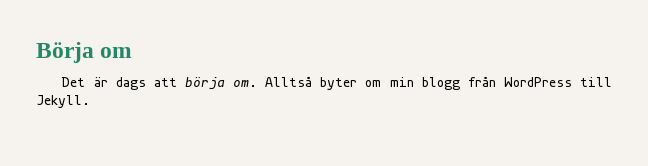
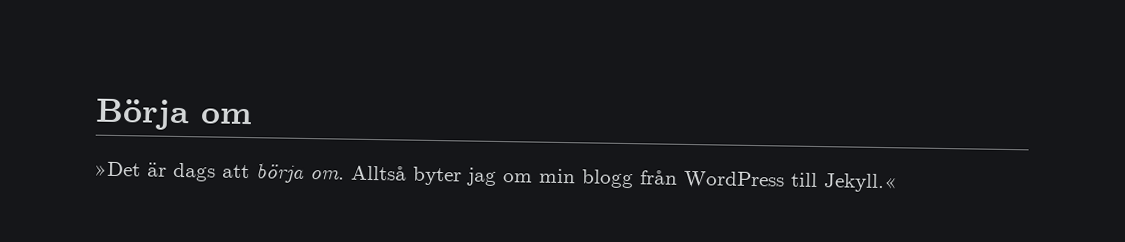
[61,77,86,87] Det -> [95,161,141,177] »Det
(358, 83) none -> [466,167,497,186] jag
[36,95,90,108] Jekyll. -> [823,173,897,193] Jekyll.«

